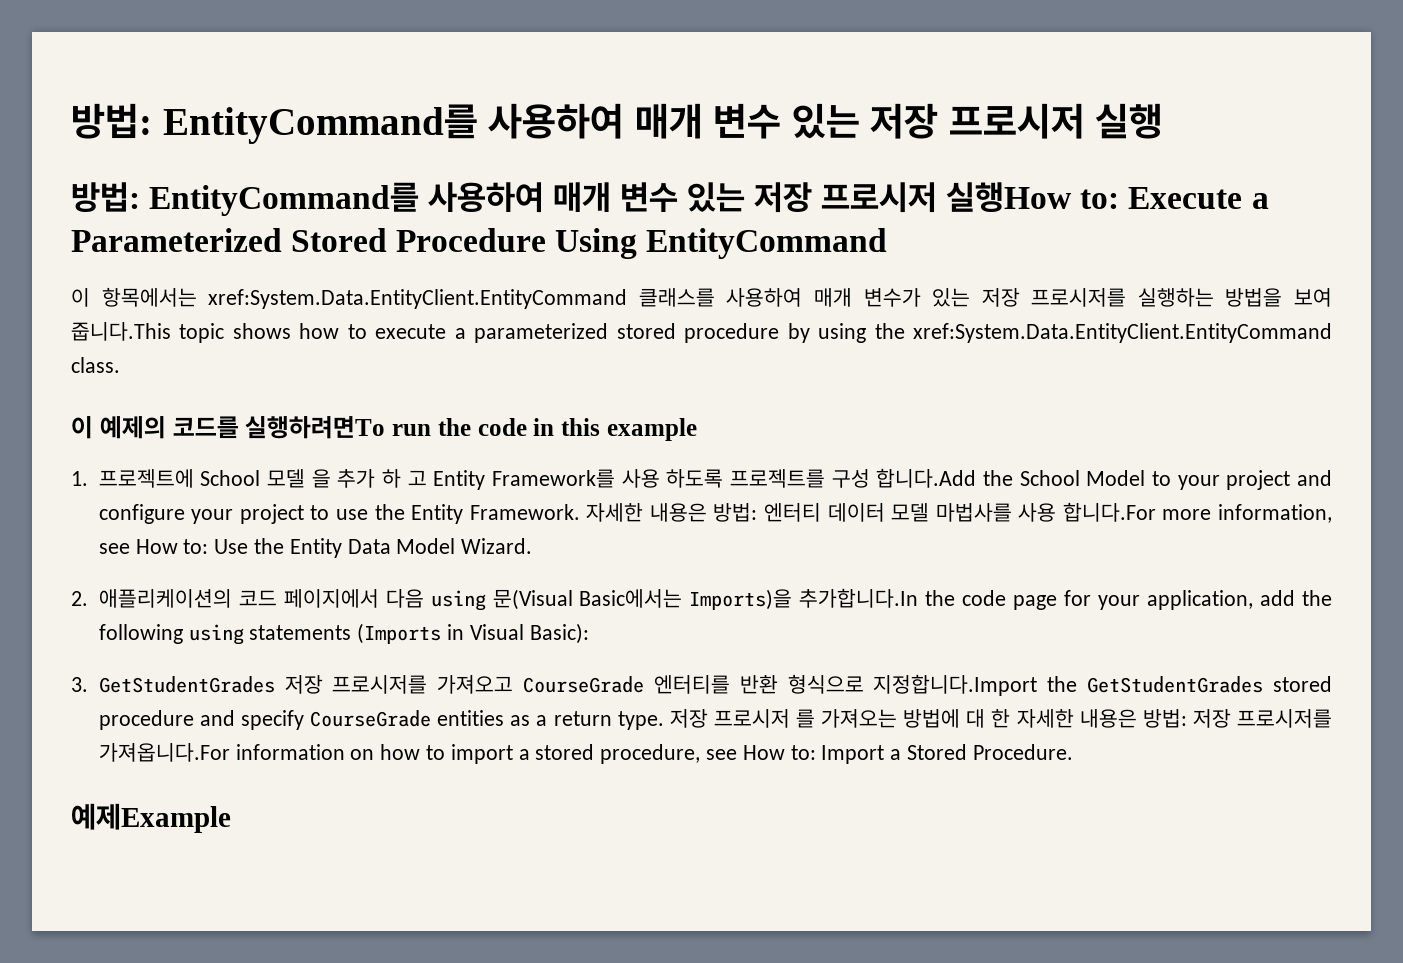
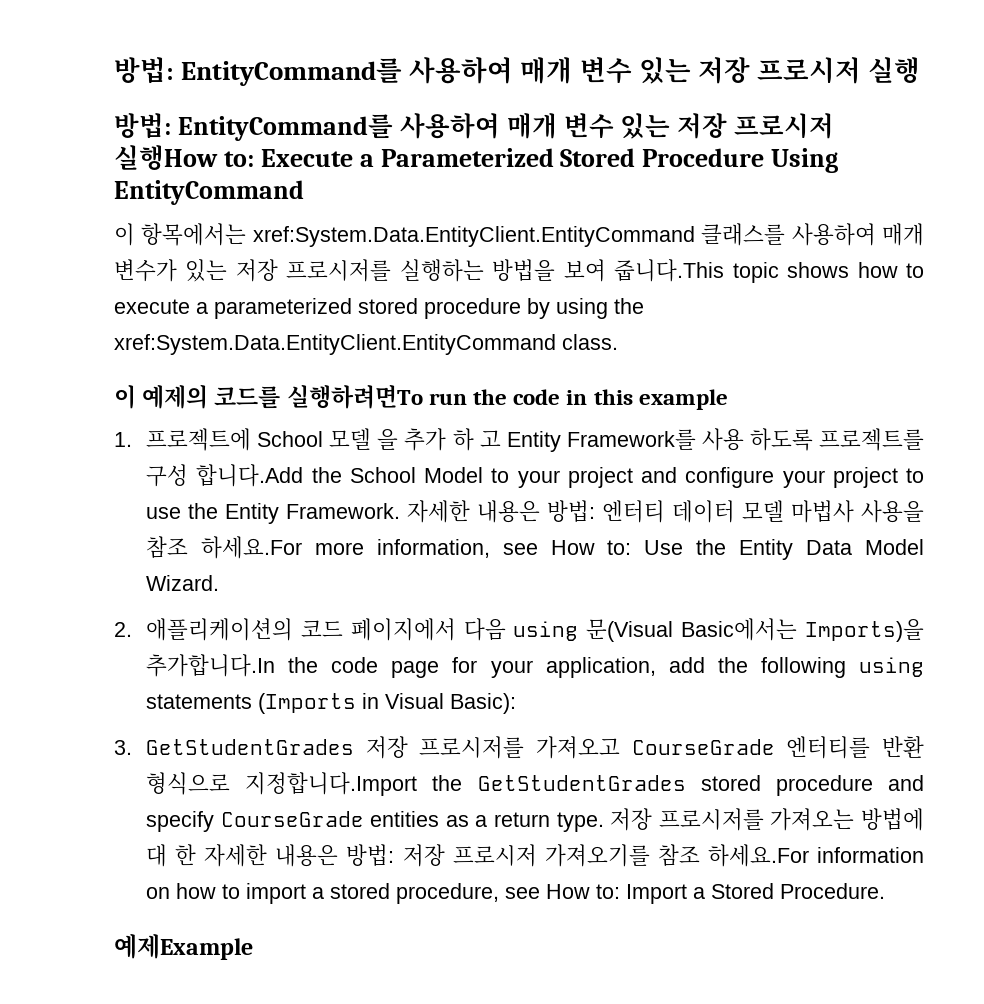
[935,502,1156,522] 마법사를 사용 합니다.For -> [791,500,925,523] [146,536,302,559] 마법사 사용을 참조 하세요.For
[713,709,815,728] 프로시저 를 -> [658,808,764,831] 프로시저를
[1236,709,1332,728] [98,743,230,762] 프로시저를 가져옵니다.For -> [452,844,809,867] 프로시저 가져오기를 참조 하세요.For

